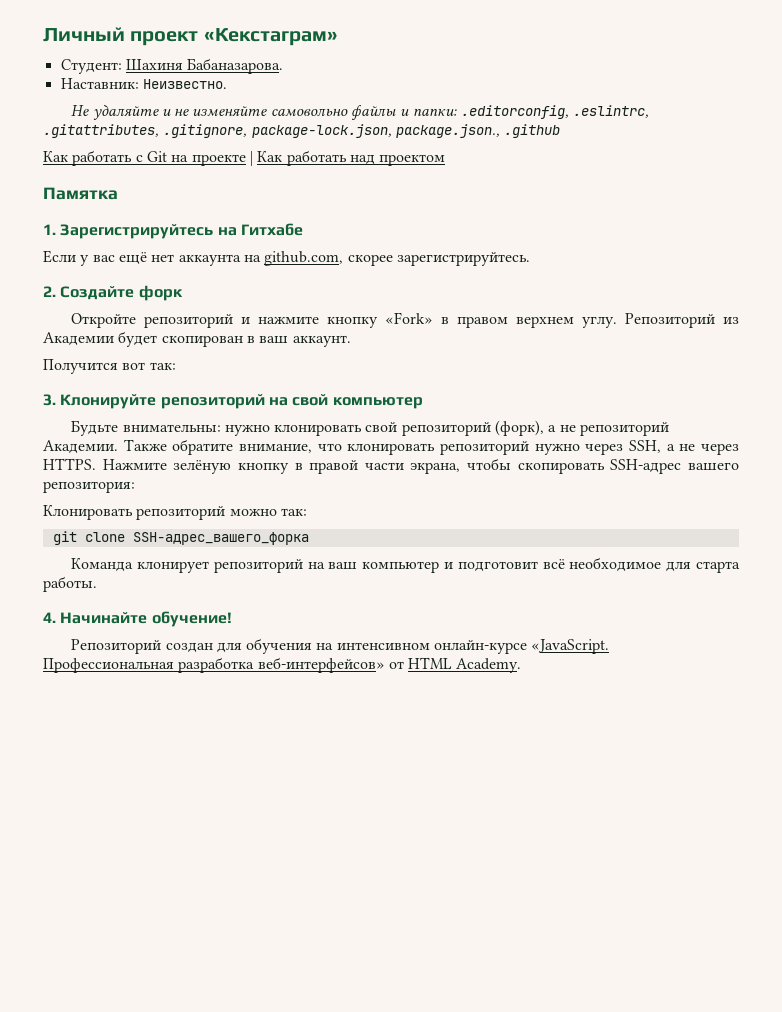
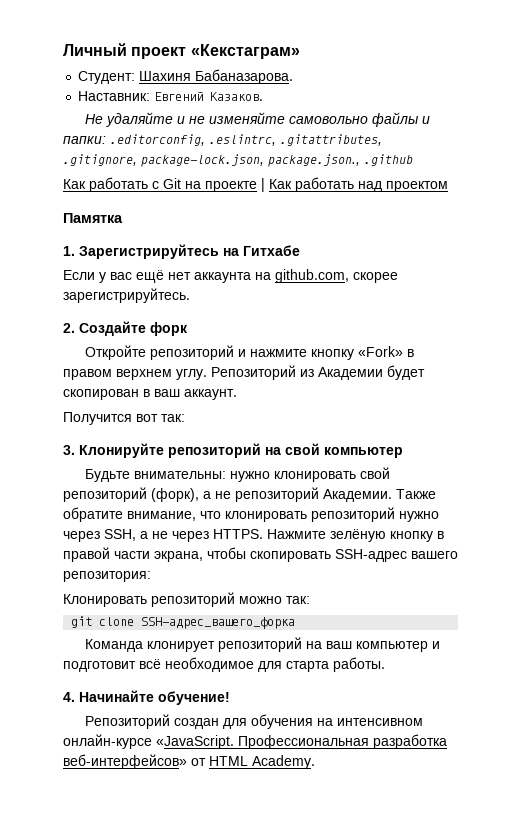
[142,79,227,89] Неизвестно. -> [154,92,264,101] Евгений Казаков.

